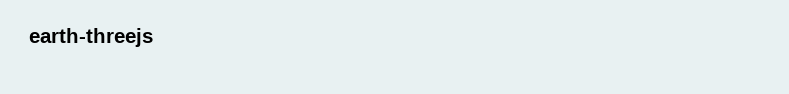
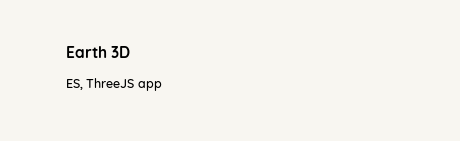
[29,28,153,47] earth-threejs -> [66,46,131,58] [66,78,162,91] Earth 3D // ES, ThreeJS app

